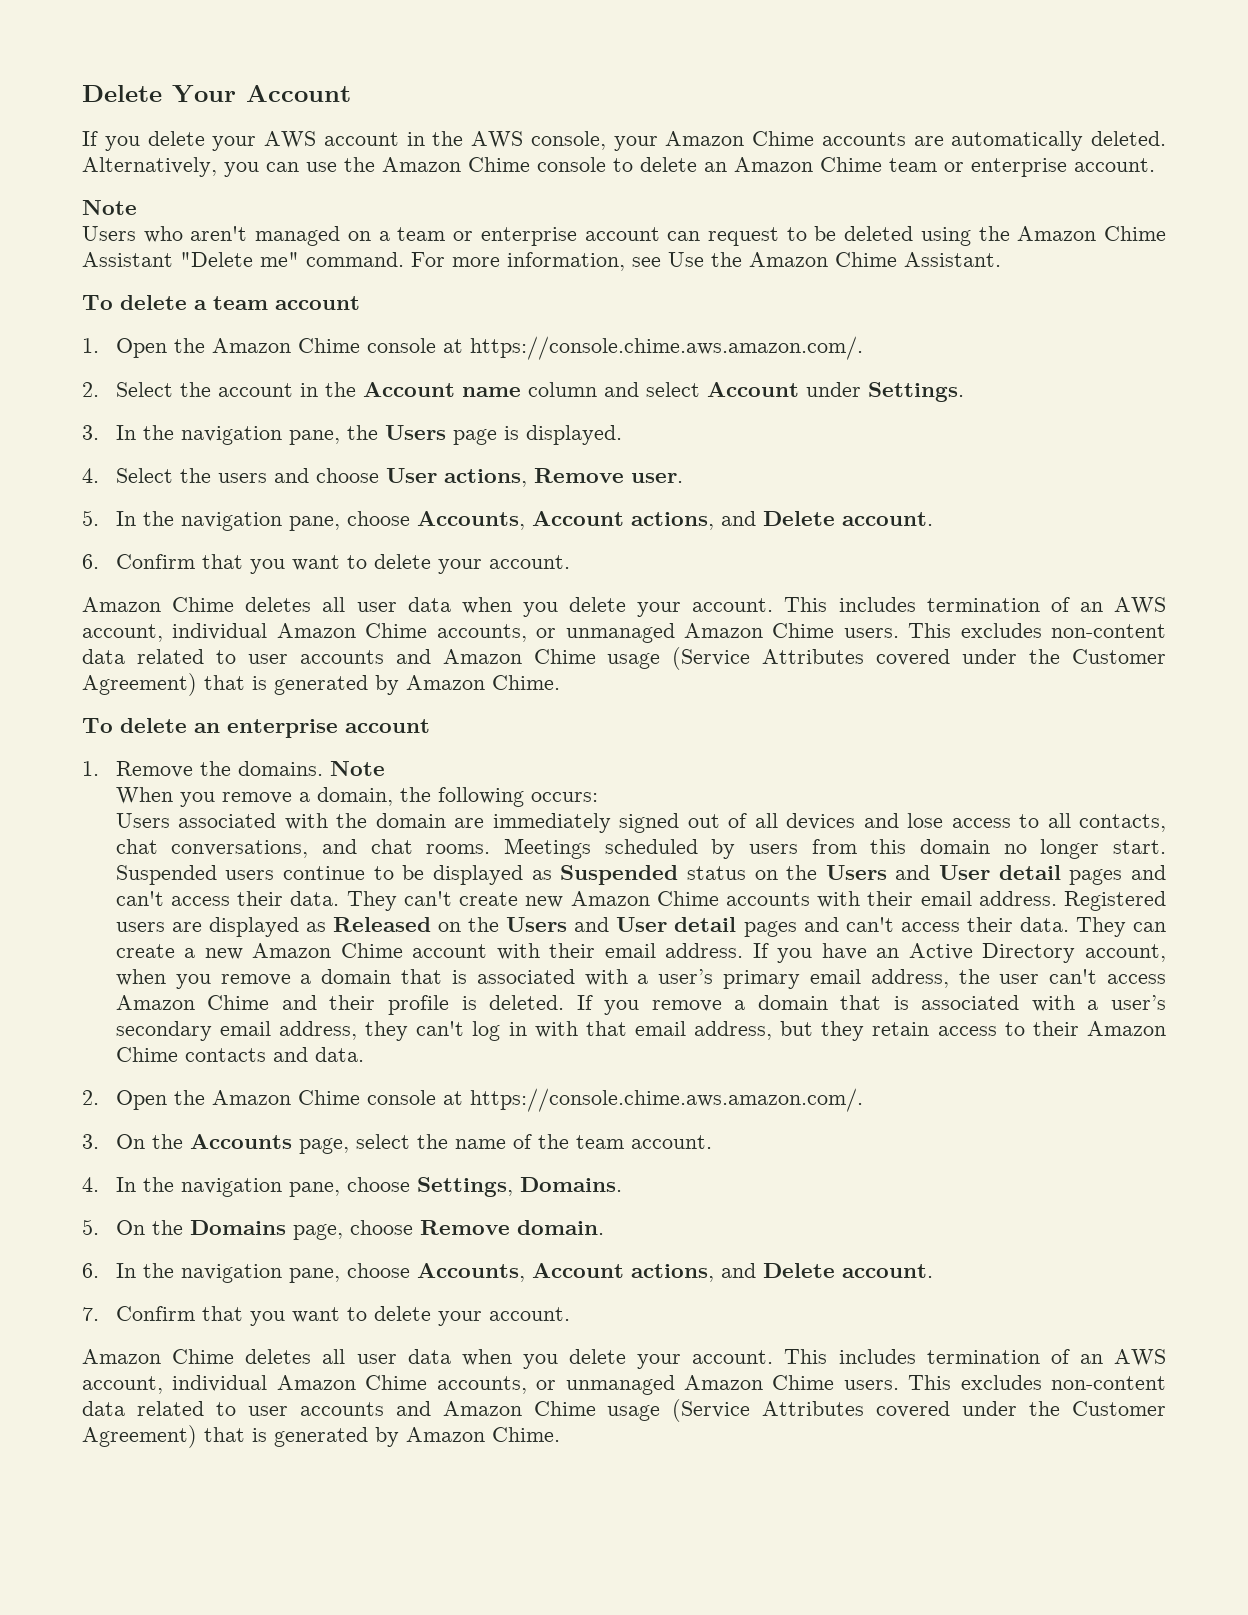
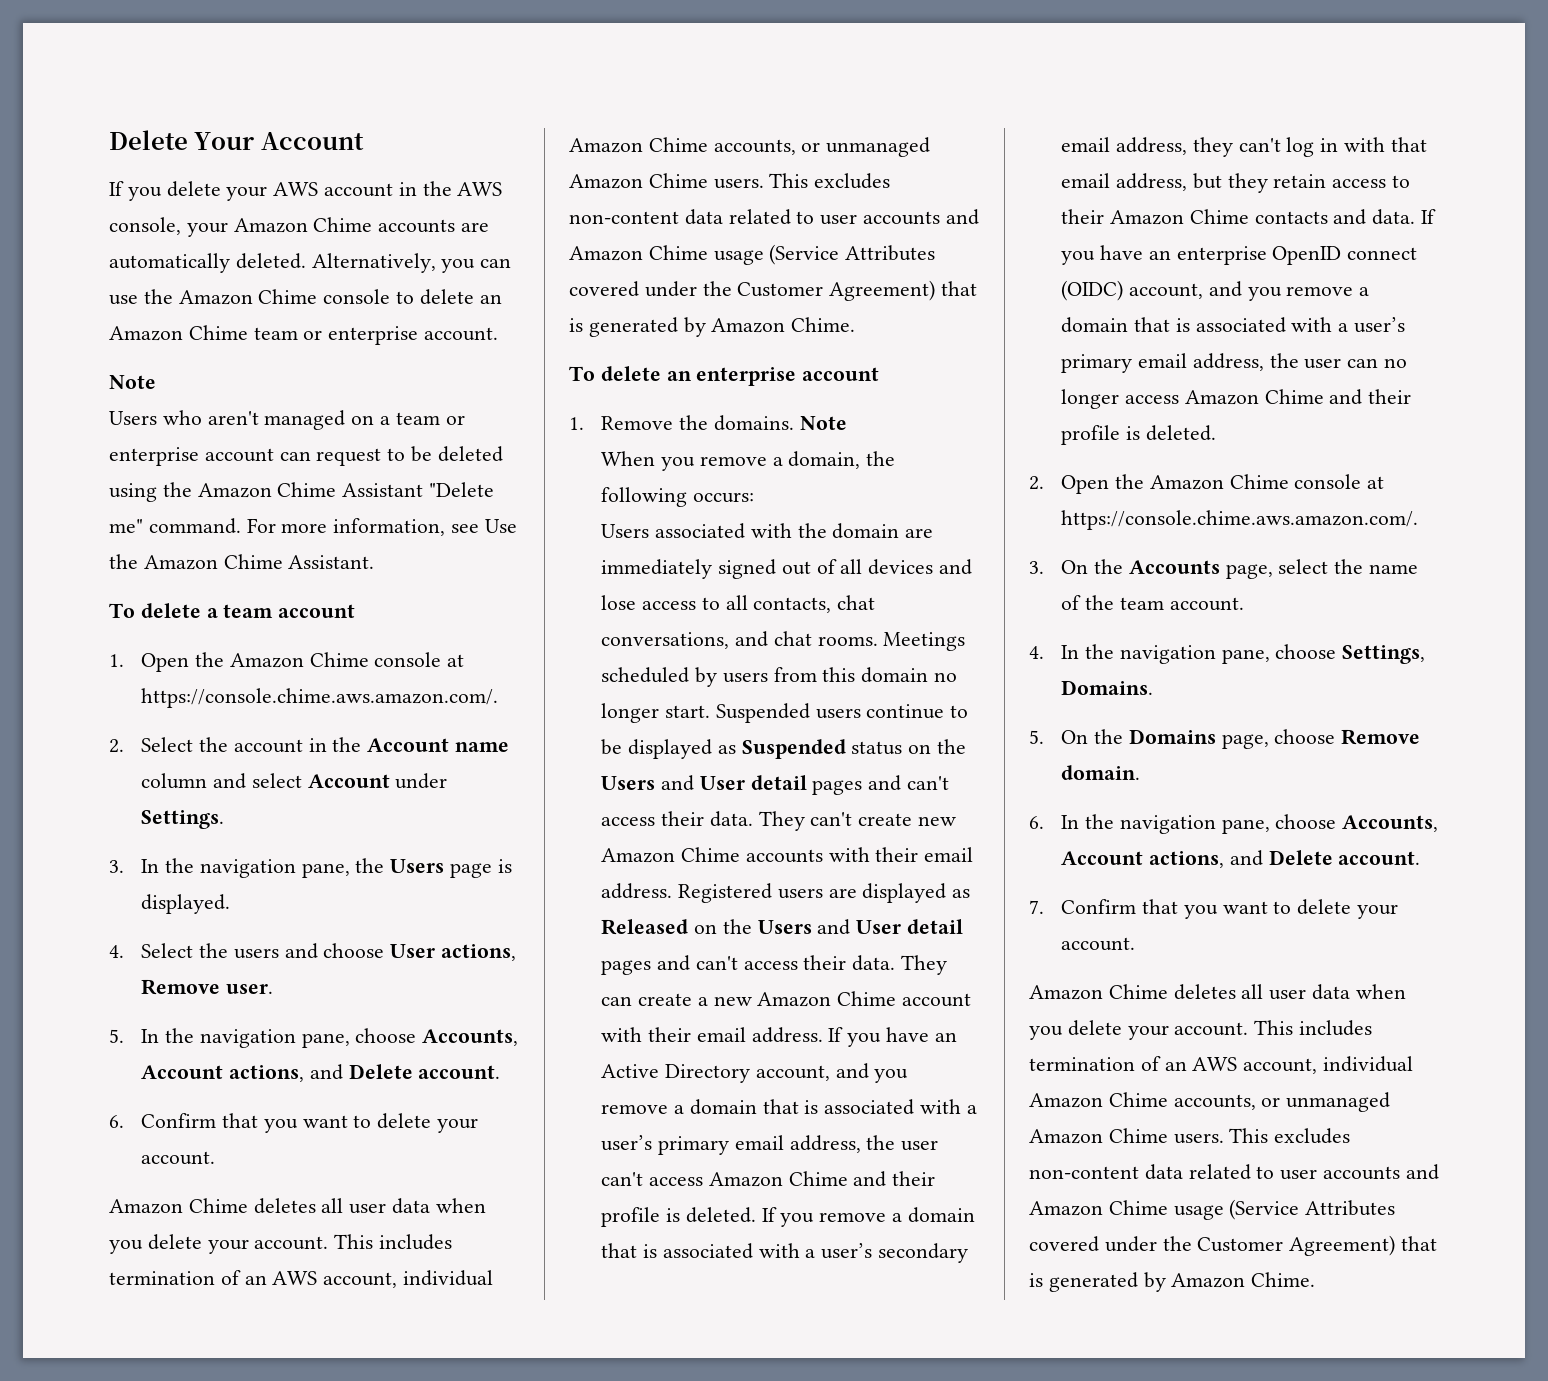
[115,969,166,986] when -> [835,1063,869,1079] and
(364, 1054) none -> [1420,209,1436,224] [1061,245,1418,265] [1061,280,1370,301] [1061,317,1405,333] [1061,353,1407,373] [1061,389,1412,409] [1061,425,1216,445] If you have an enterprise OpenID connect (OIDC) account, and you remove a domain that is associated with a user’s primary email address, the user can no longer access Amazon Chime and their profile is deleted.

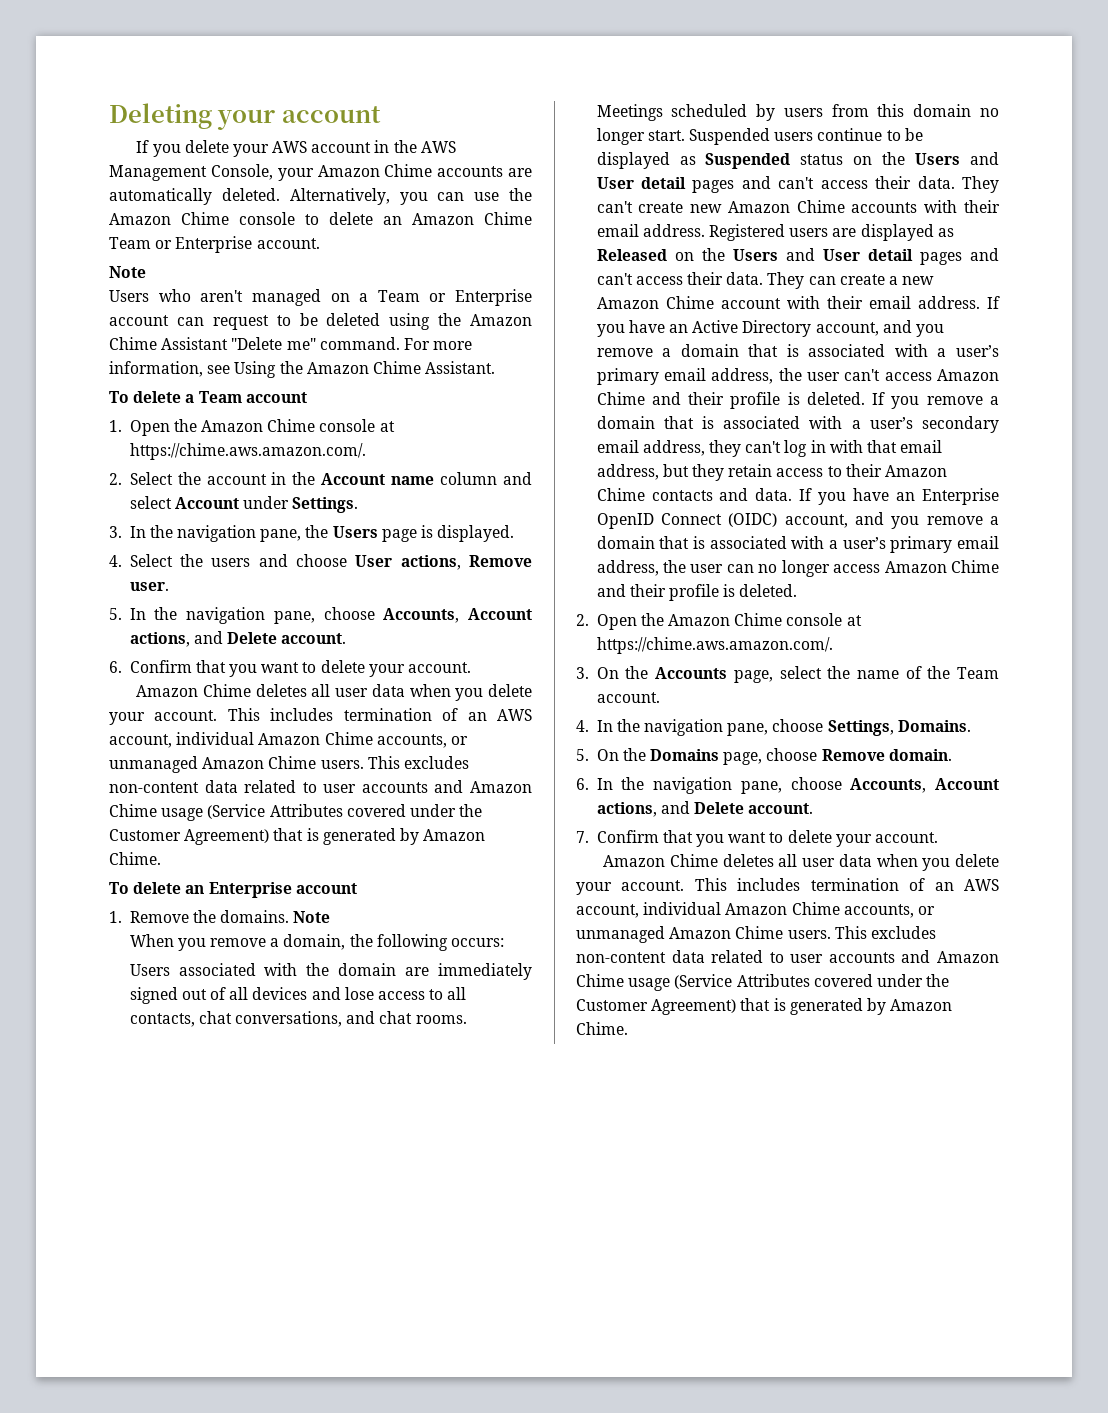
[109,130,364,150] Delete Your Account -> [109,103,381,130] Deleting your account
[109,217,181,235] console, -> [109,164,273,181] Management Console,
[253,326,419,345] team or enterprise -> [109,236,253,253] Team or Enterprise
[395,412,465,425] [109,447,199,466] team or enterprise -> [377,289,532,306] Team or Enterprise
[484,519,517,533] Use -> [234,361,277,378] Using
[223,604,274,618] team -> [198,391,242,403] Team
[141,688,499,708] https://console.chime.aws.amazon.com/. -> [129,443,366,460] https://chime.aws.amazon.com/.
[696,367,797,386] enterprise -> [208,882,292,898] Enterprise
[1176,246,1418,265] enterprise OpenID connect -> [922,488,999,505] [596,513,722,529] Enterprise OpenID Connect
[1061,510,1419,530] https://console.chime.aws.amazon.com/. -> [596,637,833,654] https://chime.aws.amazon.com/.
[1119,597,1164,610] team -> [957,667,999,679] Team

